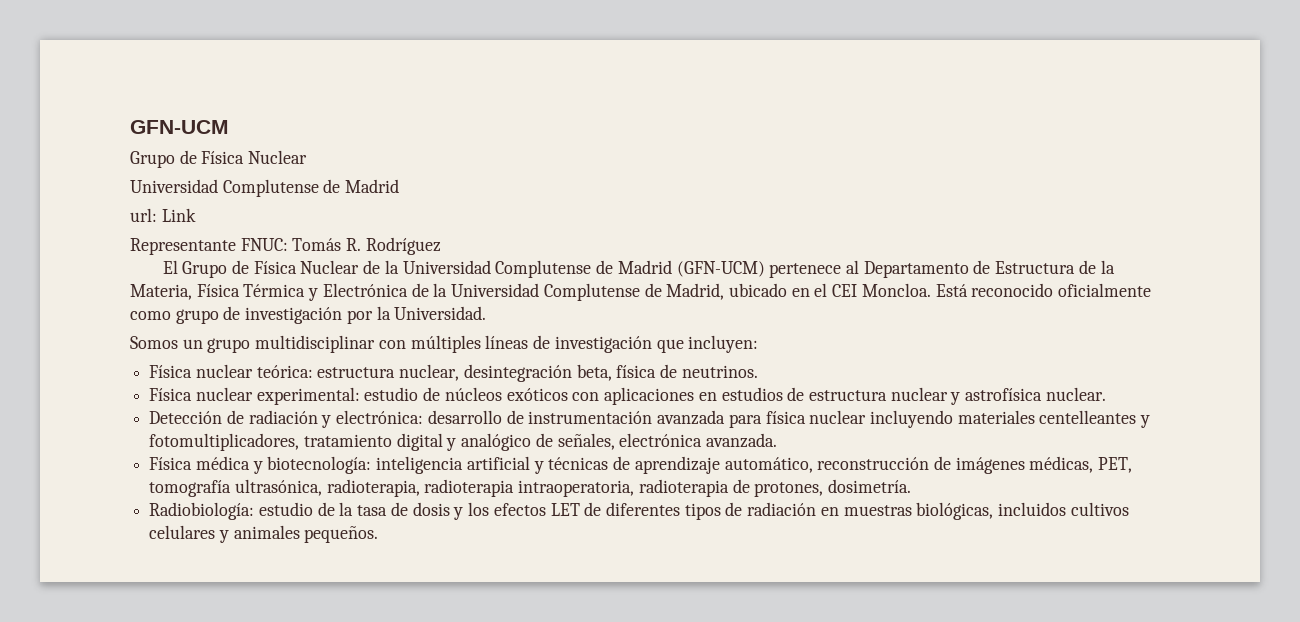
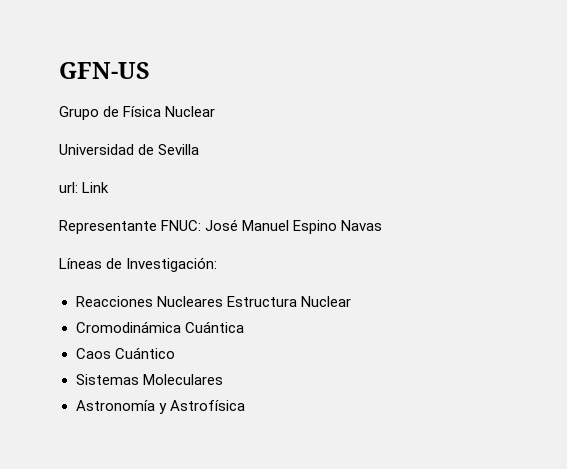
[130,120,229,134] GFN-UCM -> [59,62,150,79] GFN-US
[222,179,400,197] Complutense de Madrid -> [138,144,200,155] de Sevilla
[292,237,441,255] [162,260,1115,278] [130,283,1152,301] [130,306,487,324] [130,335,759,353] [149,364,758,382] [149,387,1106,405] [149,410,1151,428] [149,433,778,451] [149,456,1133,474] [149,479,912,497] [149,502,1129,520] [149,525,379,543] Tomás R. Rodríguez // El Grupo de Física Nuclear de la Universidad Complutense de Madrid (GFN-UCM) pertenece al Departamento de Estructura de la Materia, Física Térmica y Electrónica de la Universidad Complutense de Madrid, ubicado en el CEI Moncloa. Está reconocido oficialmente como grupo de investigación por la Universidad. // Somos un grupo multidisciplinar con múltiples líneas de investigación que incluyen: // Física nuclear teórica: estructura nuclear, desintegración beta, física de neutrinos. // Física nuclear experimental: estudio de núcleos exóticos con aplicaciones en estudios de estructura nuclear y astrofísica nuclear. // Detección de radiación y electrónica: desarrollo de instrumentación avanzada para física nuclear incluyendo materiales centelleantes y fotomultiplicadores, tratamiento digital y analógico de señales, electrónica avanzada. // Física médica y biotecnología: inteligencia artificial y técnicas de aprendizaje automático, reconstrucción de imágenes médicas, PET, tomografía ultrasónica, radioterapia, radioterapia intraoperatoria, radioterapia de protones, dosimetría. // Radiobiología: estudio de la tasa de dosis y los efectos LET de diferentes tipos de radiación en muestras biológicas, incluidos cultivos celulares y animales pequeños. -> [205,219,383,234] [59,257,218,272] [75,296,351,307] [75,321,244,333] [75,347,175,359] [75,374,223,385] [75,400,245,414] José Manuel Espino Navas // Líneas de Investigación: // Reacciones Nucleares Estructura Nuclear // Cromodinámica Cuántica // Caos Cuántico // Sistemas Moleculares // Astronomía y Astrofísica

